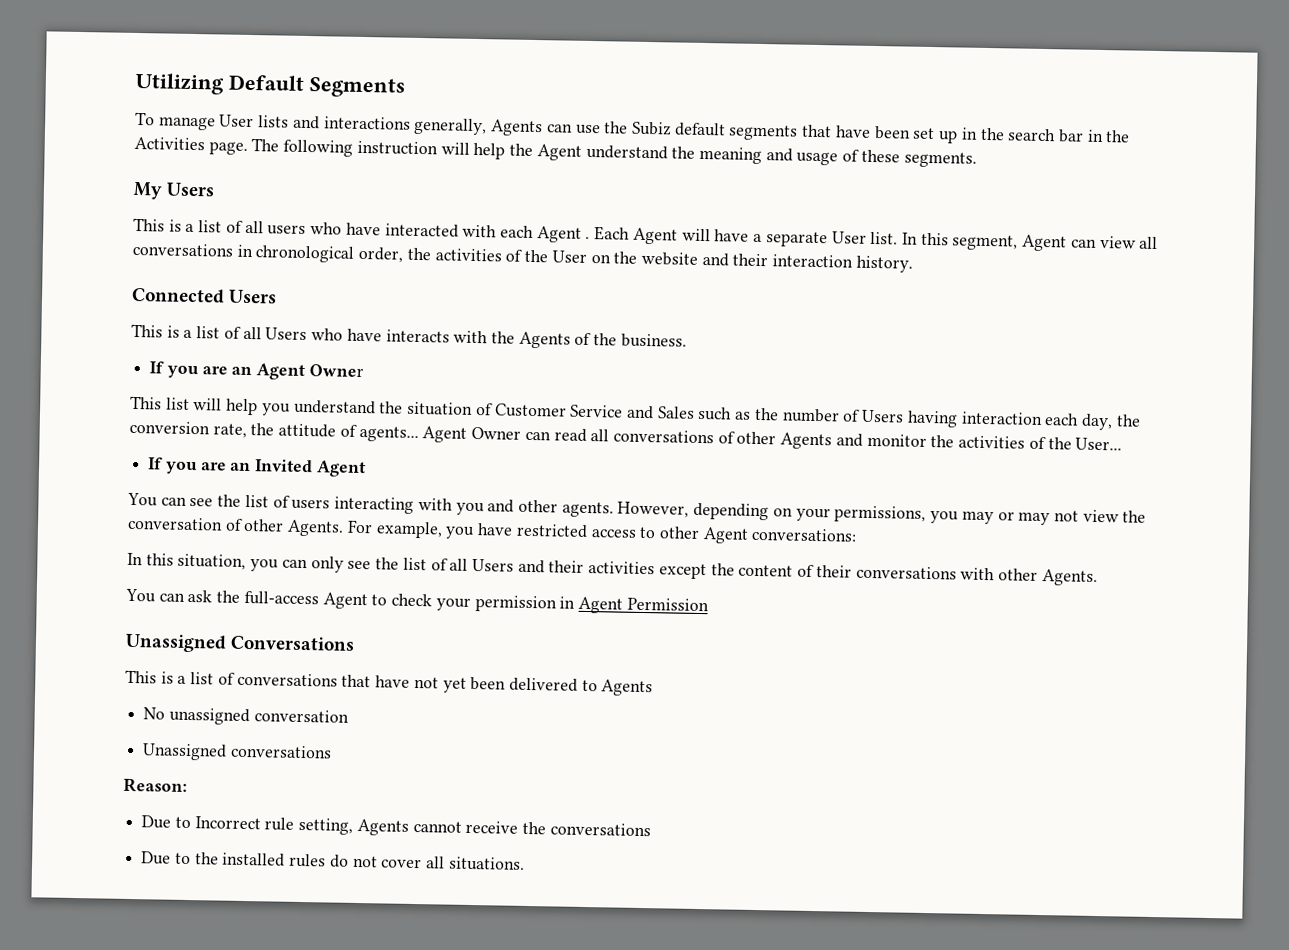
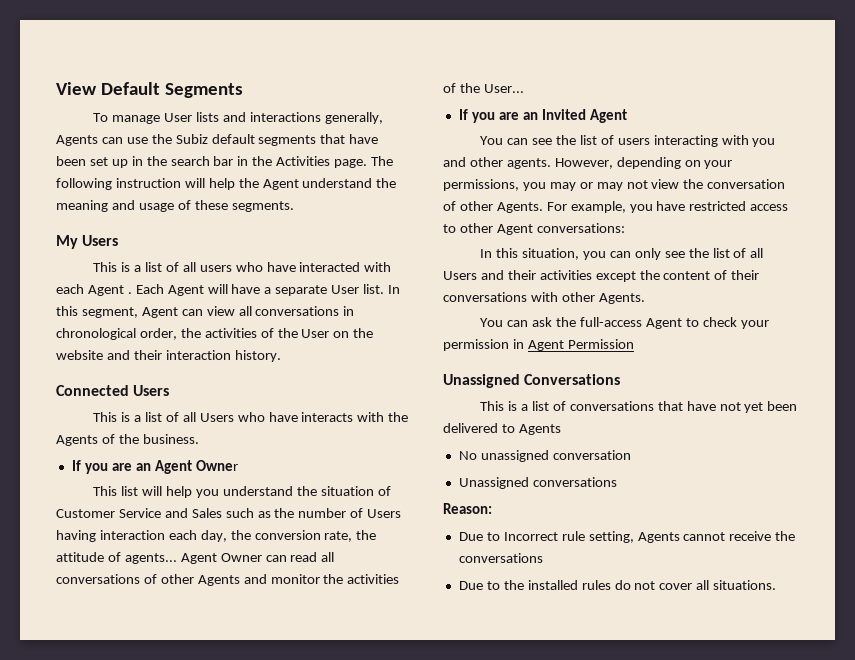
[135,72,224,95] Utilizing -> [56,82,97,95] View

